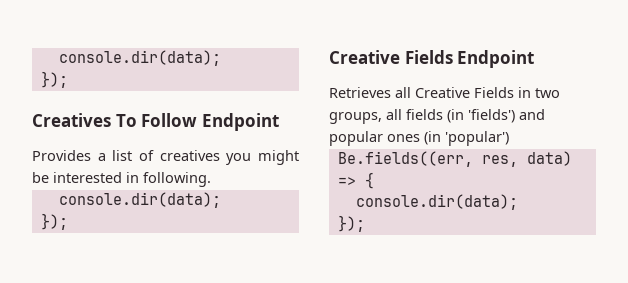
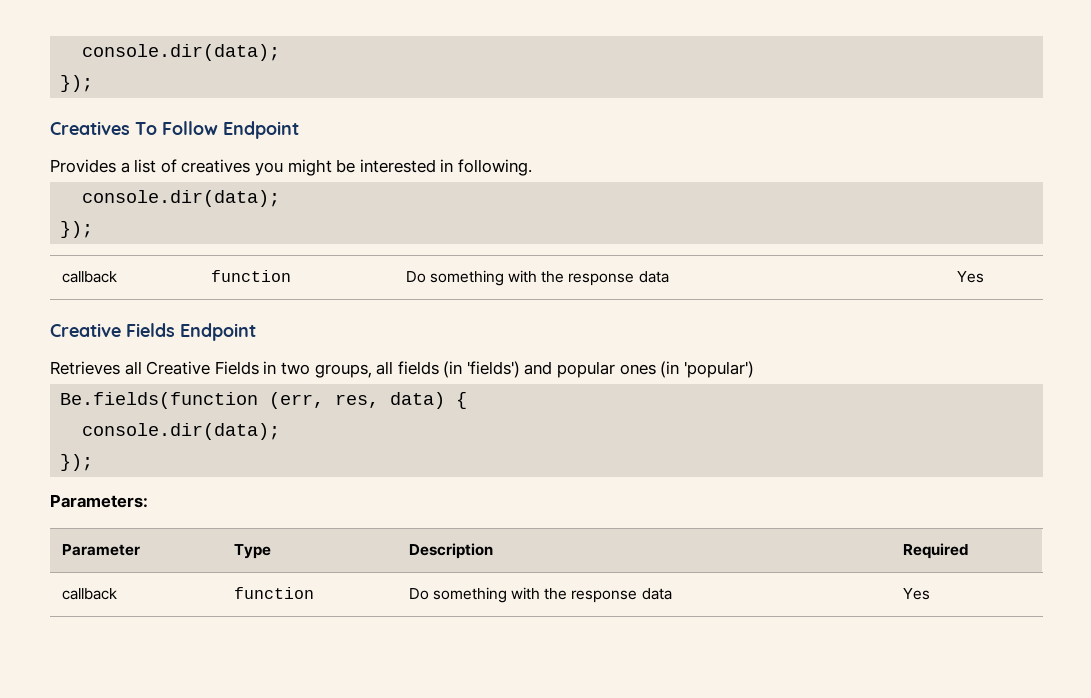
(68, 221) none -> [61,271,117,283] [210,270,291,282] [405,270,669,286] [956,271,984,283] // callback | function | Do something with the response data | Yes
[337,151,473,167] Be.fields((err, -> [60,392,325,409] Be.fields(function (err,
[337,177,356,186] => -> (446, 400) none
(365, 223) none -> [50,494,148,508] [61,544,140,556] [233,544,271,559] [408,543,493,559] [902,543,968,559] [61,588,117,600] [233,587,314,599] [408,587,672,603] [902,588,930,600] // Parameters: // Parameter | Type | Description | Required // callback | function | Do something with the response data | Yes

